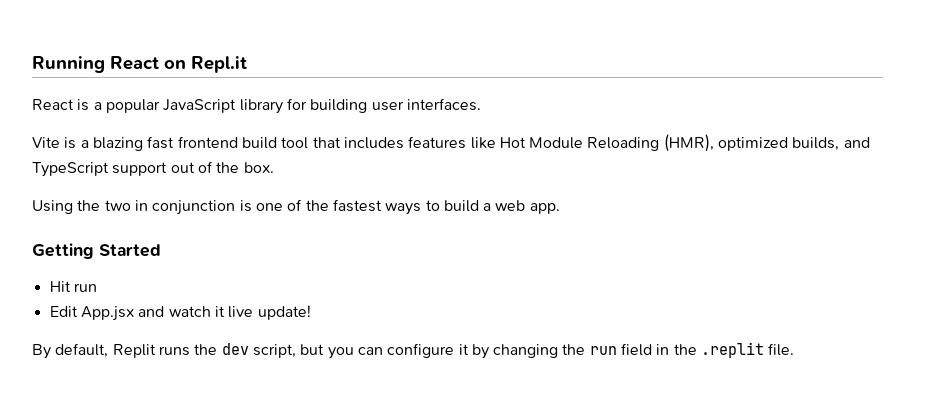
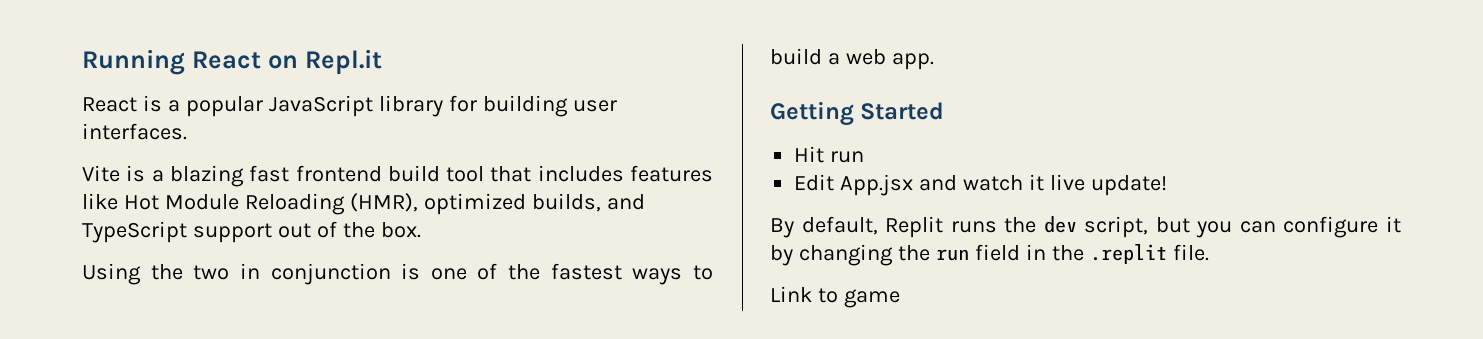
(795, 349) none -> [770,286,900,308] // Link to game

